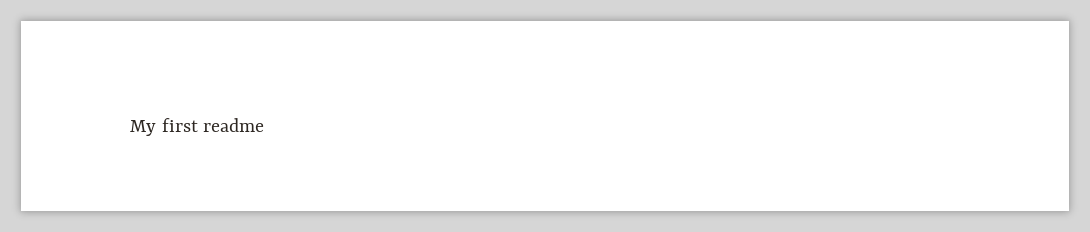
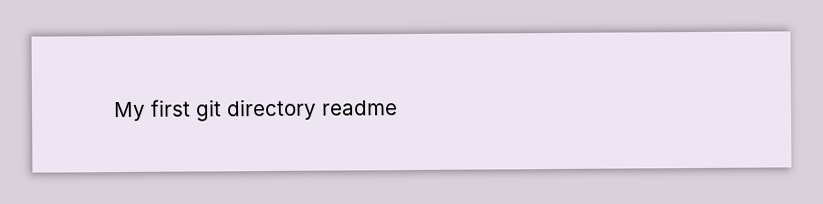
(198, 125) none -> [195,98,317,122] git directory

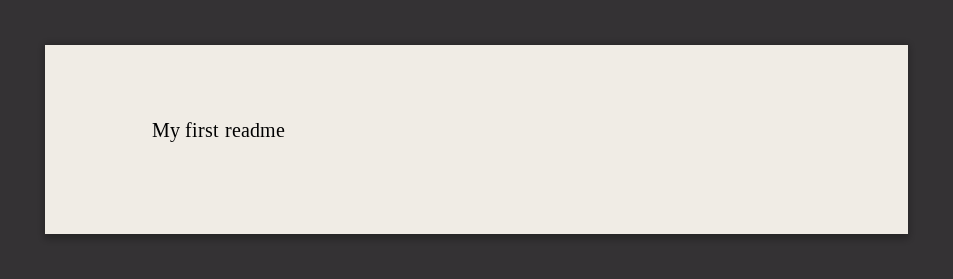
[195,98,317,122] git directory -> (220, 129) none

